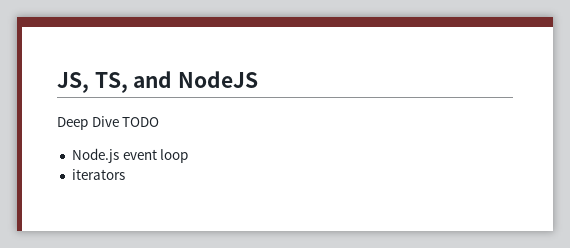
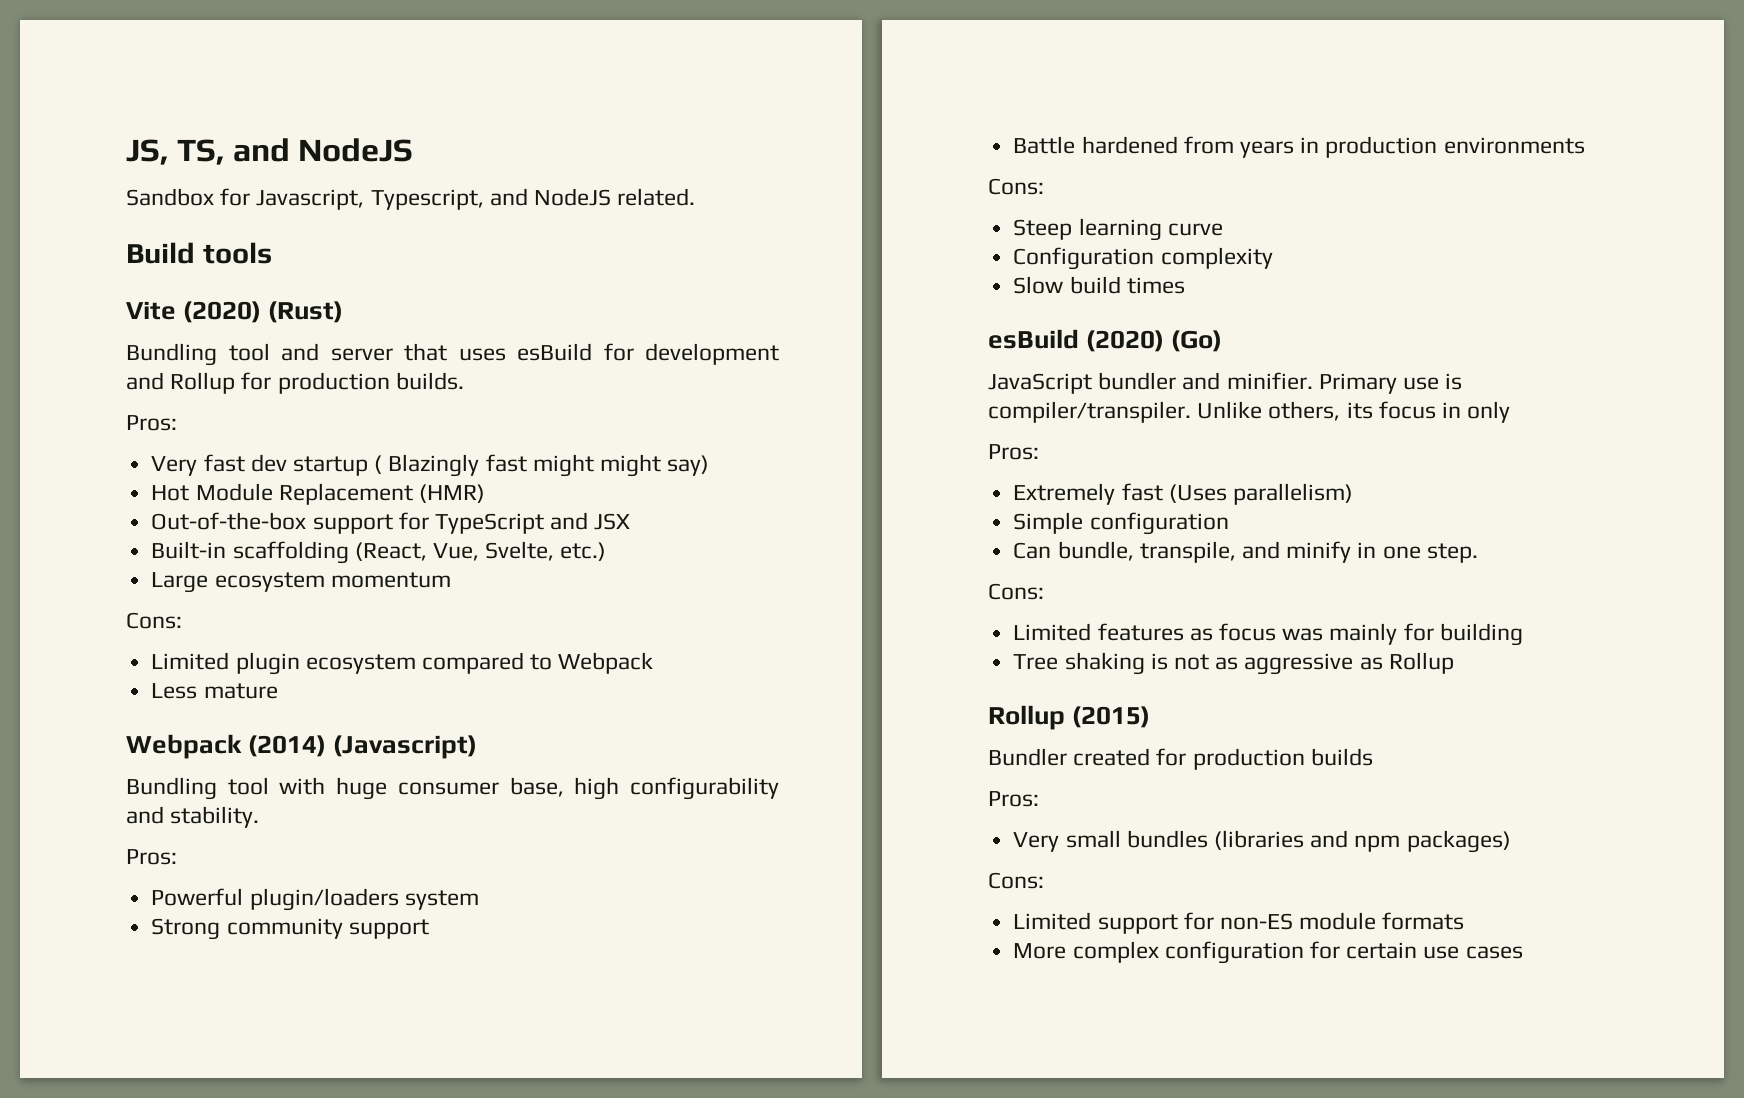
[57,116,160,130] [71,148,189,163] [71,169,125,180] Deep Dive TODO // Node.js event loop // iterators -> [126,188,696,210] [126,242,272,264] [126,301,344,323] [126,343,779,366] [126,372,464,394] [126,415,177,431] [151,454,710,477] [151,483,485,505] [151,512,631,534] [151,541,607,564] [151,572,451,593] [126,612,182,629] [151,652,654,675] [151,683,278,699] [126,734,478,759] [126,777,779,800] [126,806,260,828] [126,849,177,865] [151,888,479,911] [151,918,429,940] [1013,136,1585,158] [988,178,1044,195] [1013,218,1223,241] [1013,247,1273,270] [1013,276,1185,294] [988,329,1223,352] [988,372,1463,394] [988,401,1511,423] [988,444,1039,460] [1013,483,1353,505] [1013,512,1229,535] [1013,541,1478,563] [988,583,1044,600] [1013,623,1523,646] [1013,652,1454,675] [988,705,1151,730] [988,748,1373,770] [988,791,1039,807] [1013,830,1511,853] [988,872,1044,889] [1013,912,1465,934] [1013,941,1523,964] Sandbox for Javascript, Typescript, and NodeJS related. // Build tools // Vite (2020) (Rust) // Bundling tool and server that uses esBuild for development and Rollup for production builds. // Pros: // Very fast dev startup ( Blazingly fast might might say) // Hot Module Replacement (HMR) // Out-of-the-box support for TypeScript and JSX // Built-in scaffolding (React, Vue, Svelte, etc.) // Large ecosystem momentum // Cons: // Limited plugin ecosystem compared to Webpack // Less mature // Webpack (2014) (Javascript) // Bundling tool with huge consumer base, high configurability and stability. // Pros: // Powerful plugin/loaders system // Strong community support // Battle hardened from years in production environments // Cons: // Steep learning curve // Configuration complexity // Slow build times // esBuild (2020) (Go) // JavaScript bundler and minifier. Primary use is compiler/transpiler. Unlike others, its focus in only // Pros: // Extremely fast (Uses parallelism) // Simple configuration // Can bundle, transpile, and minify in one step. // Cons: // Limited features as focus was mainly for building // Tree shaking is not as aggressive as Rollup // Rollup (2015) // Bundler created for production builds // Pros: // Very small bundles (libraries and npm packages) // Cons: // Limited support for non-ES module formats // More complex configuration for certain use cases

